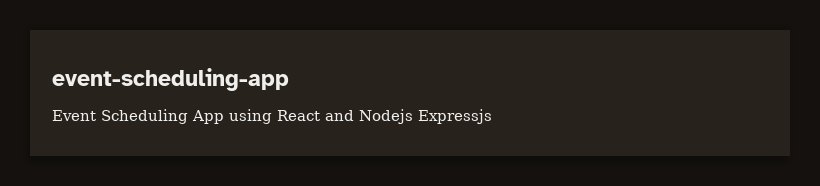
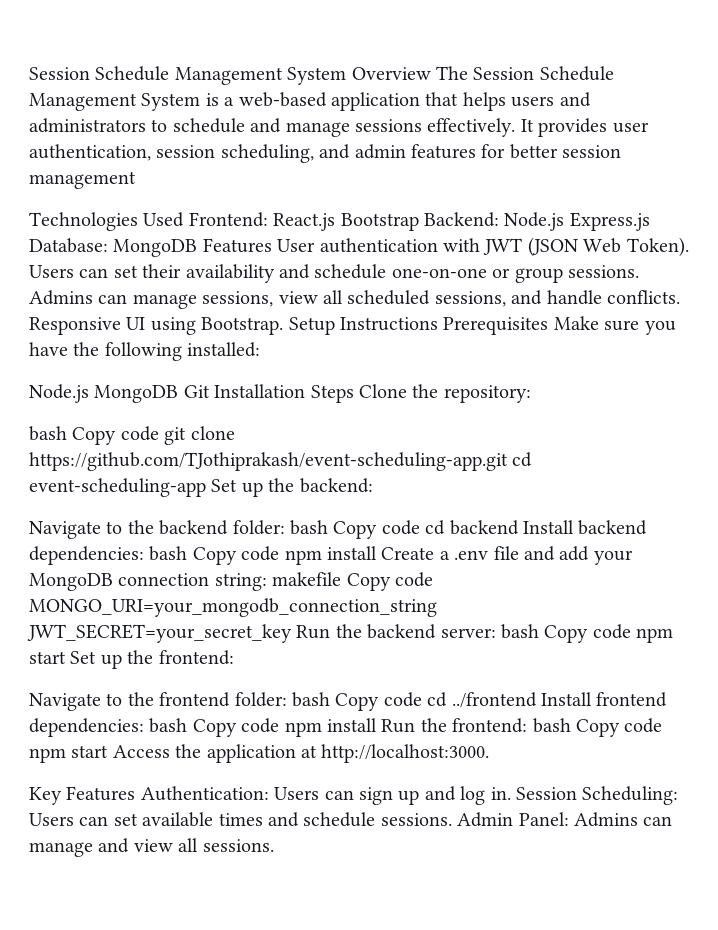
[52,68,289,91] [52,109,492,124] event-scheduling-app // Event Scheduling App using React and Nodejs Expressjs -> [29,66,614,85] [29,92,591,111] [29,118,649,137] [29,144,622,163] [29,171,136,189] [29,212,650,231] [29,237,689,257] [29,264,639,283] [29,290,680,309] [29,316,676,335] [29,342,261,361] [29,384,531,403] [29,426,235,445] [29,452,533,471] [29,478,373,497] [29,520,648,539] [29,546,633,565] [29,572,433,591] [29,598,437,617] [27,624,674,643] [29,650,234,669] [29,692,668,711] [29,718,663,737] [29,744,490,763] [29,786,679,805] [29,812,673,827] [29,838,274,857] Session Schedule Management System Overview The Session Schedule Management System is a web-based application that helps users and administrators to schedule and manage sessions effectively. It provides user authentication, session scheduling, and admin features for better session management // Technologies Used Frontend: React.js Bootstrap Backend: Node.js Express.js Database: MongoDB Features User authentication with JWT (JSON Web Token). Users can set their availability and schedule one-on-one or group sessions. Admins can manage sessions, view all scheduled sessions, and handle conflicts. Responsive UI using Bootstrap. Setup Instructions Prerequisites Make sure you have the following installed: // Node.js MongoDB Git Installation Steps Clone the repository: // bash Copy code git clone https://github.com/TJothiprakash/event-scheduling-app.git cd event-scheduling-app Set up the backend: // Navigate to the backend folder: bash Copy code cd backend Install backend dependencies: bash Copy code npm install Create a .env file and add your MongoDB connection string: makefile Copy code MONGO_URI=your_mongodb_connection_string JWT_SECRET=your_secret_key Run the backend server: bash Copy code npm start Set up the frontend: // Navigate to the frontend folder: bash Copy code cd ../frontend Install frontend dependencies: bash Copy code npm install Run the frontend: bash Copy code npm start Access the application at http://localhost:3000. // Key Features Authentication: Users can sign up and log in. Session Scheduling: Users can set available times and schedule sessions. Admin Panel: Admins can manage and view all sessions.

